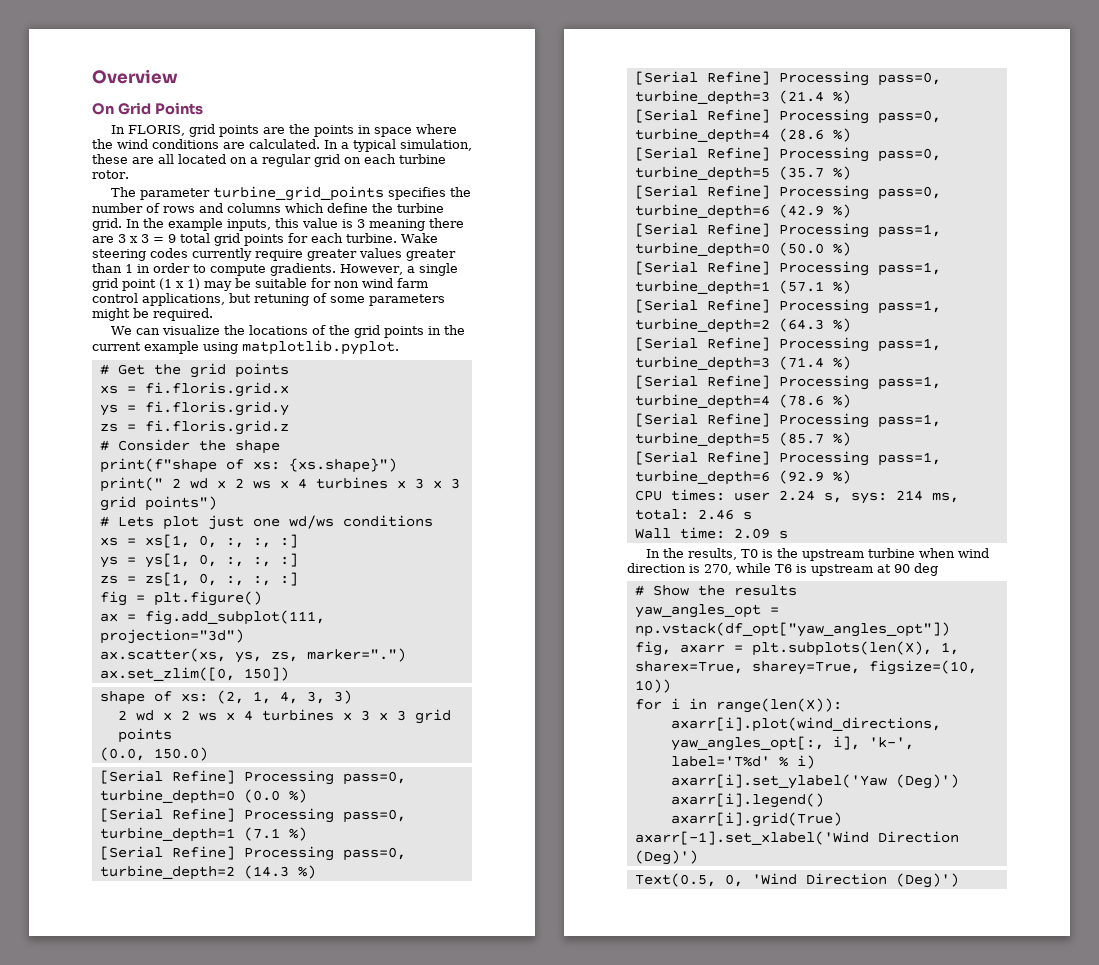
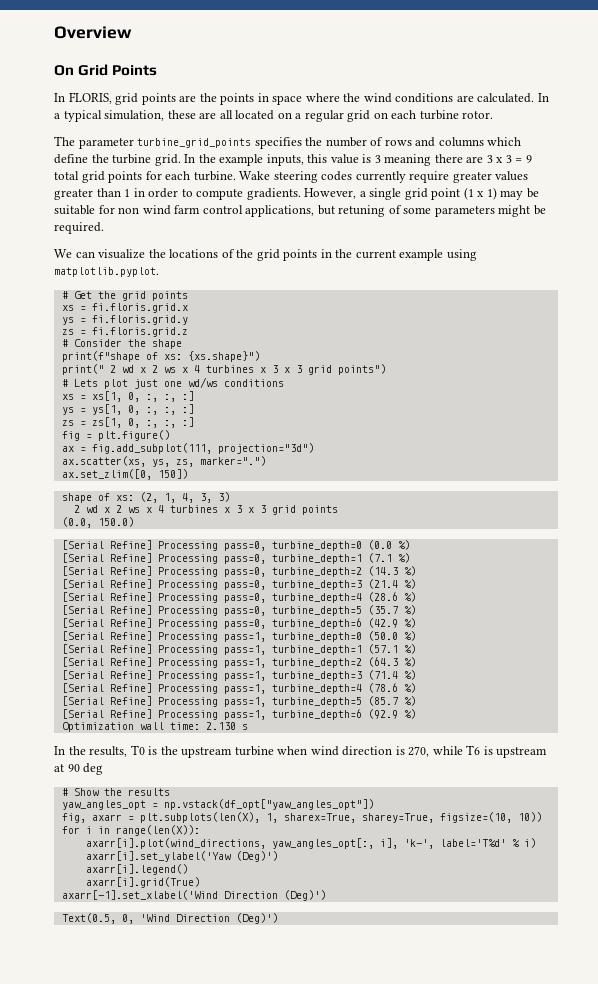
[634,489,959,504] [634,509,752,520] [634,527,770,539] CPU times: user 2.24 s, sys: 214 ms, total: 2.46 s // Wall time: 2.09 -> [61,722,236,732] Optimization wall time: 2.130

